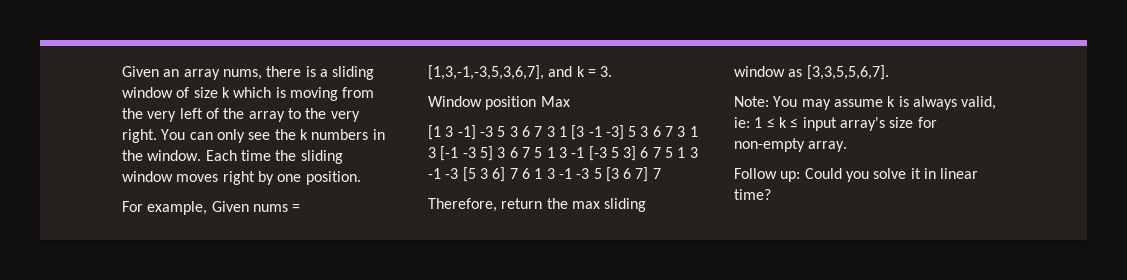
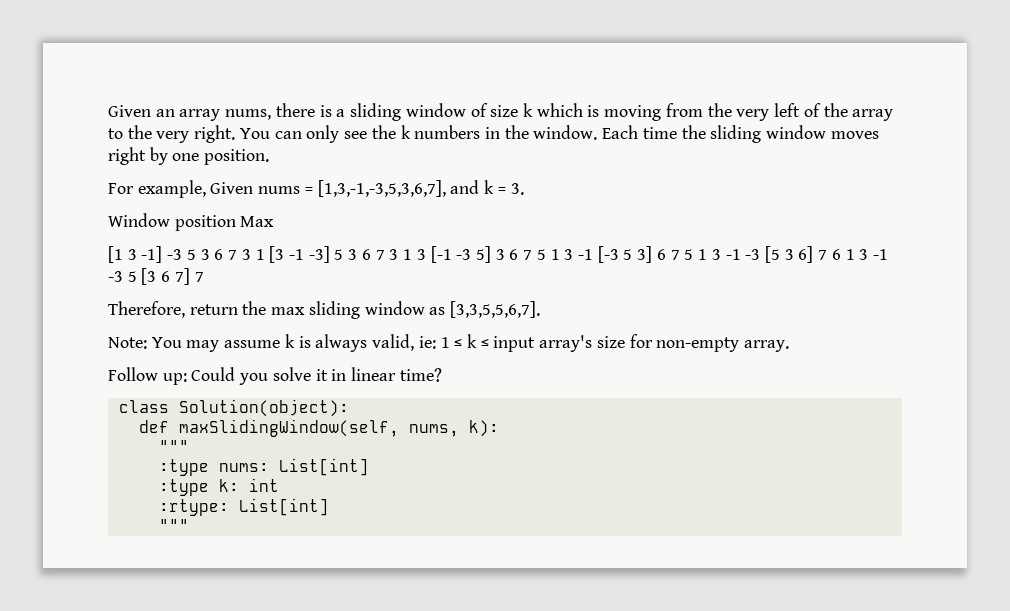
(771, 194) none -> [118,399,349,417] [138,419,499,437] [158,440,189,452] [158,458,369,476] [158,478,279,496] [158,498,329,516] [158,519,189,531] // class Solution(object): // def maxSlidingWindow(self, nums, k): // """ // :type nums: List[int] // :type k: int // :rtype: List[int] // """

